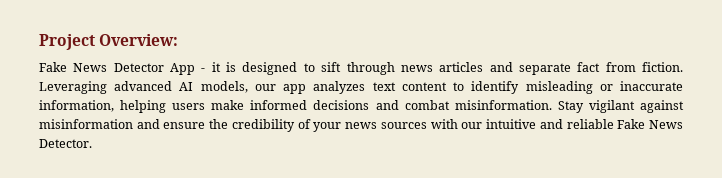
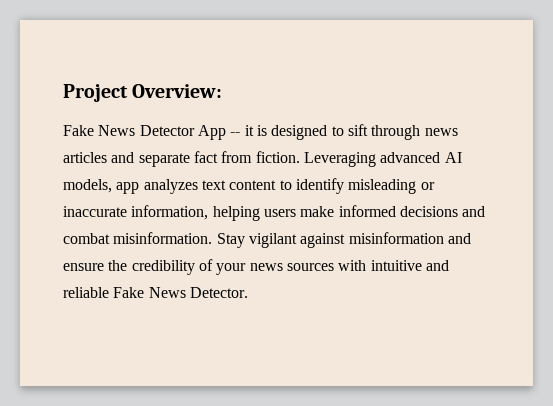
[201,68,206,72] - -> [230,132,241,136] --
[254,84,276,91] our -> (112, 186) none
[461,122,483,129] our -> (367, 265) none

